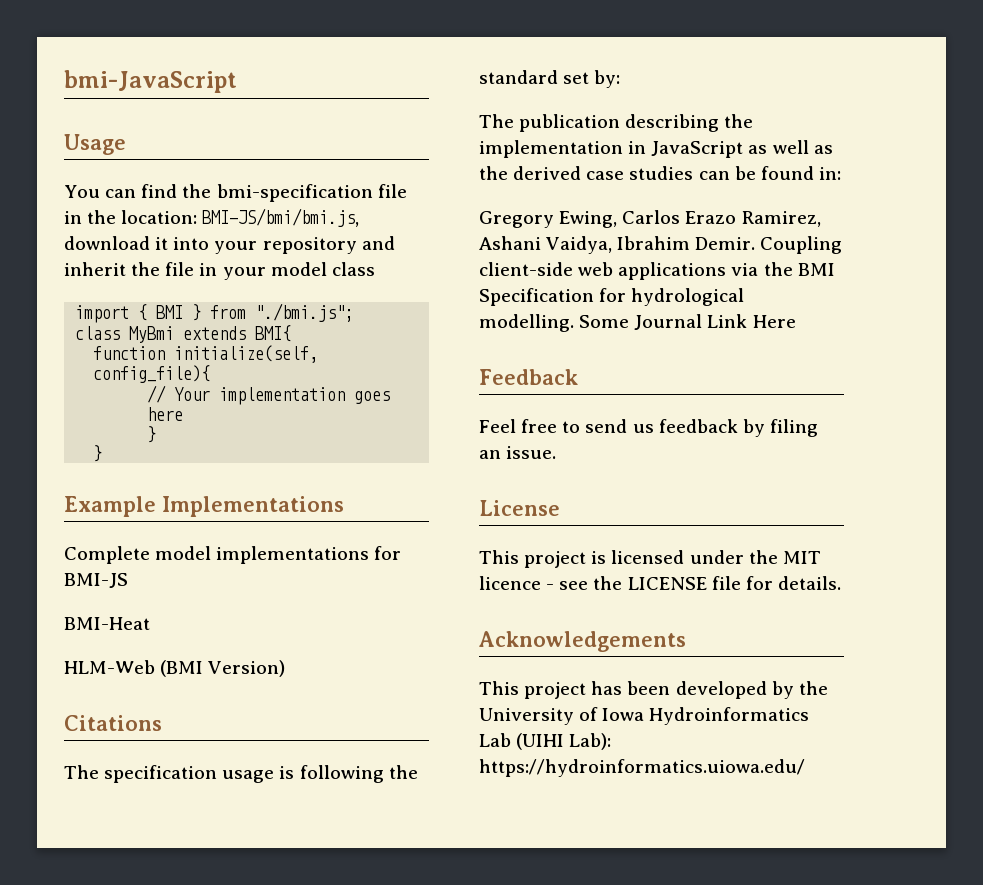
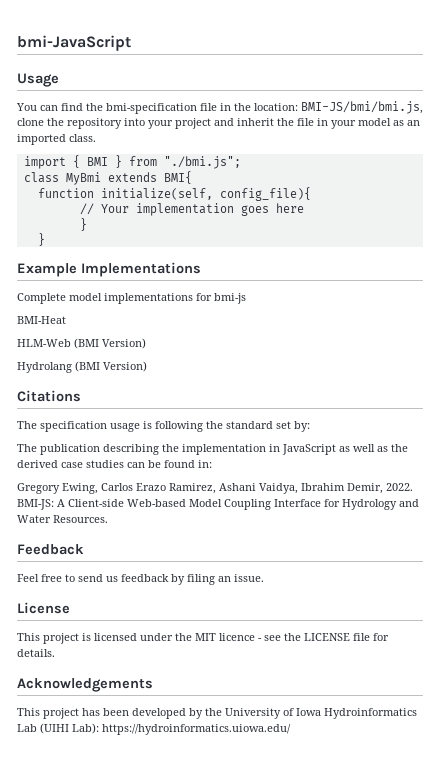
[64,236,169,250] download it -> [17,118,122,129] clone the repository
[262,237,357,254] repository -> [175,118,211,129] project
[331,262,375,276] class -> [393,120,420,126] [17,134,96,145] as an imported class.
[64,573,128,588] BMI-JS -> [214,293,246,304] bmi-js
(286, 668) none -> [17,361,147,373] // Hydrolang (BMI Version)
[695,236,843,254] [479,262,835,280] [479,288,745,306] [479,314,796,332] Demir. Coupling client-side web applications via the BMI Specification for hydrological modelling. Some Journal Link Here -> [347,483,413,494] [17,499,419,510] [17,515,108,523] Demir, 2022. BMI-JS: A Client-side Web-based Model Coupling Interface for Hydrology and Water Resources.

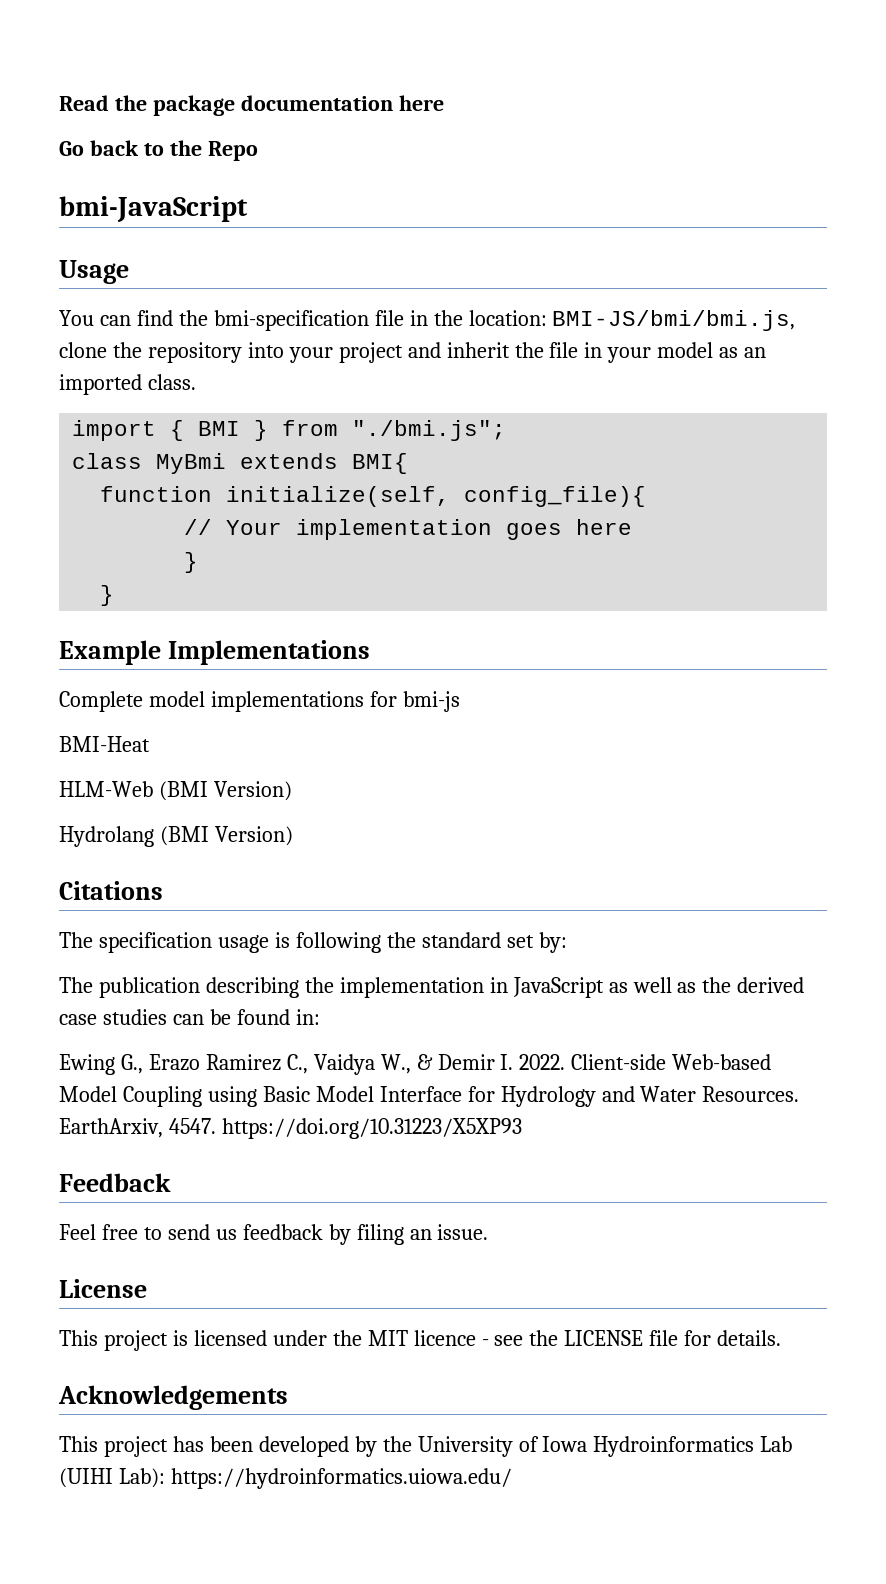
(17, 43) none -> [59,95,444,116] [59,140,258,161] Read the package documentation here // Go back to the Repo //
[17,483,413,494] [17,499,65,510] Gregory Ewing, Carlos Erazo Ramirez, Ashani Vaidya, Ibrahim Demir, 2022. BMI-JS: A -> [59,1054,566,1075] Ewing G., Erazo Ramirez C., Vaidya W., & Demir I. 2022.
(271, 504) none -> [207,1086,374,1107] using Basic Model
(108, 519) none -> [59,1118,522,1139] EarthArxiv, 4547. https://doi.org/10.31223/X5XP93

